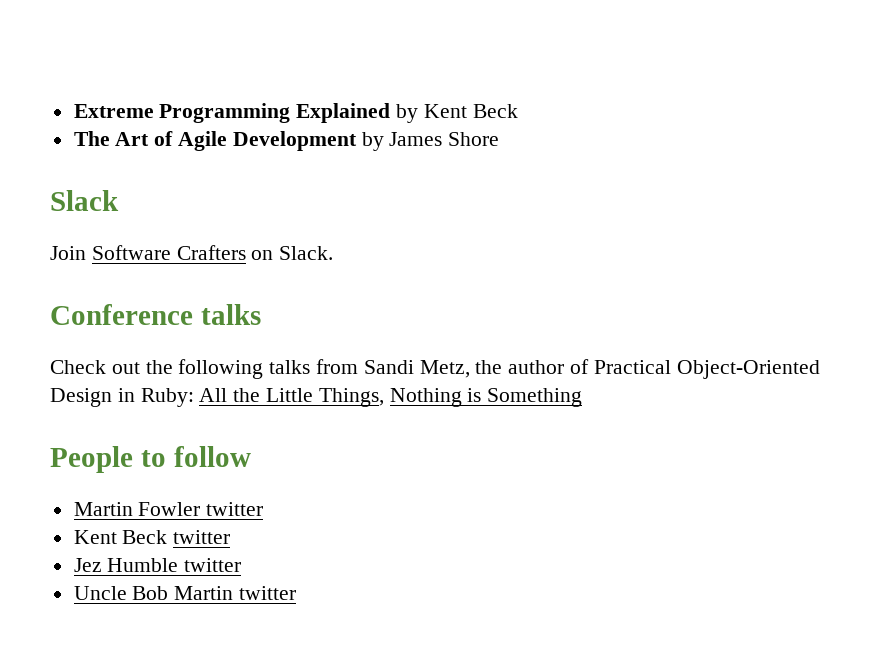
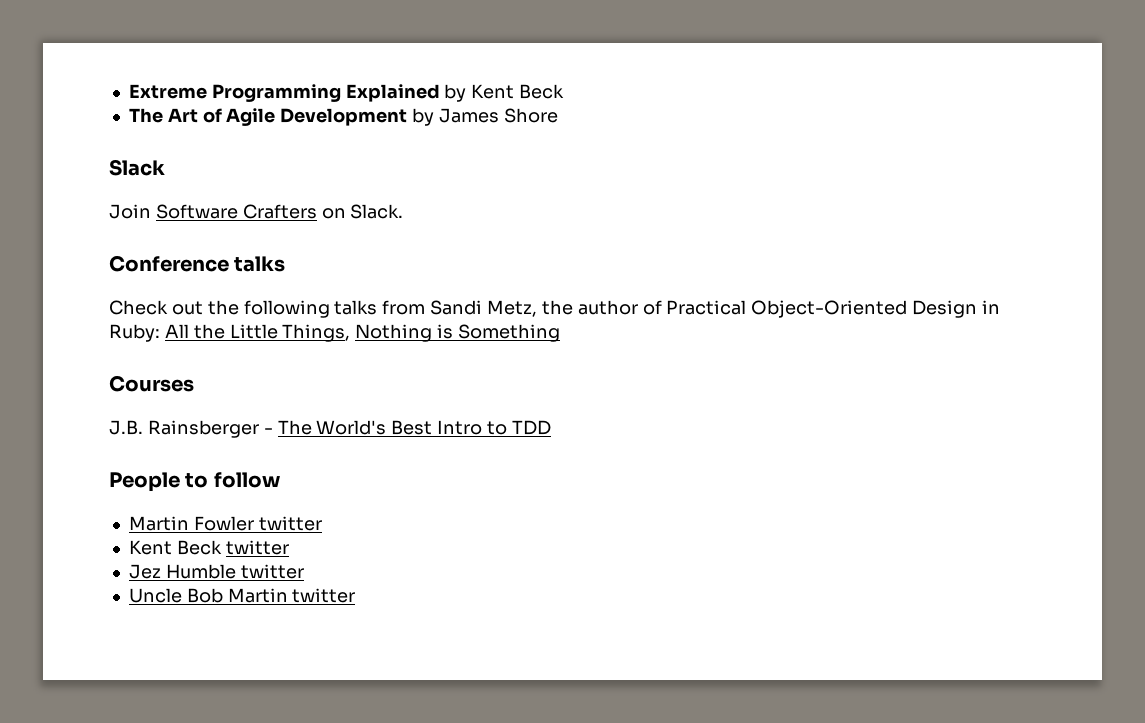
(583, 397) none -> [109,375,194,392] [109,420,551,438] // Courses // J.B. Rainsberger - The World's Best Intro to TDD

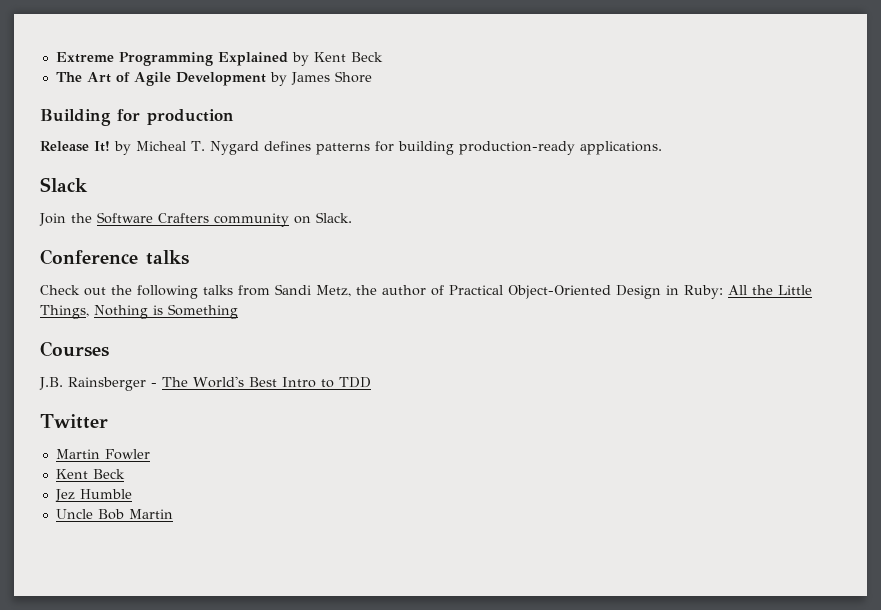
(558, 115) none -> [40,109,234,126] [40,141,662,155] // Building for production // Release It! by Micheal T. Nygard defines patterns for building production-ready applications.
(151, 211) none -> [71,213,92,223] the
(317, 211) none -> [214,213,289,227] community
[109,472,280,492] People to follow -> [40,414,108,429] Twitter
[258,516,322,531] [128,540,289,555] twitter // Kent Beck twitter -> [55,469,125,479] // Kent Beck
[240,564,304,579] twitter -> (132, 494) none
[292,588,356,603] twitter -> (173, 514) none

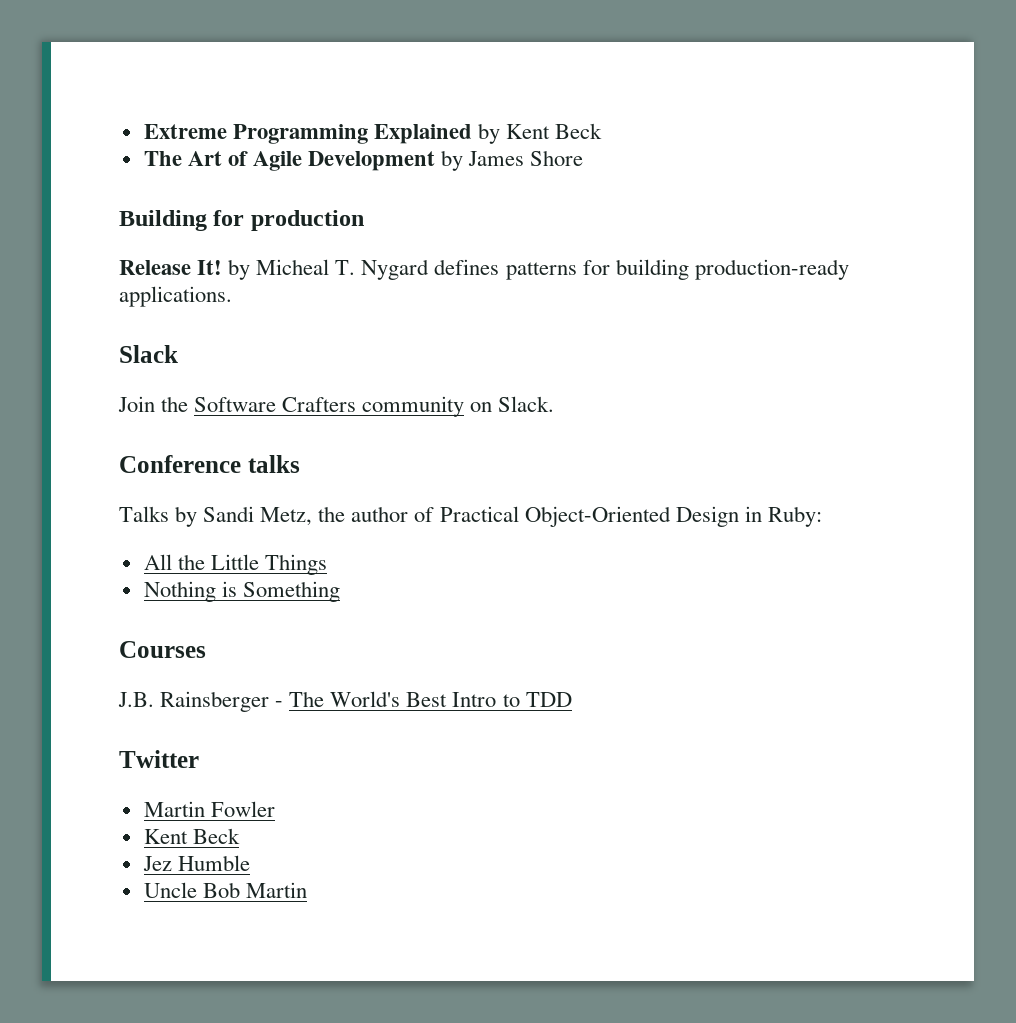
[40,285,270,299] Check out the following talks from -> [119,506,198,527] Talks by
(723, 292) none -> (822, 516) //
[40,305,89,319] Things, -> [264,554,327,575] Things //

